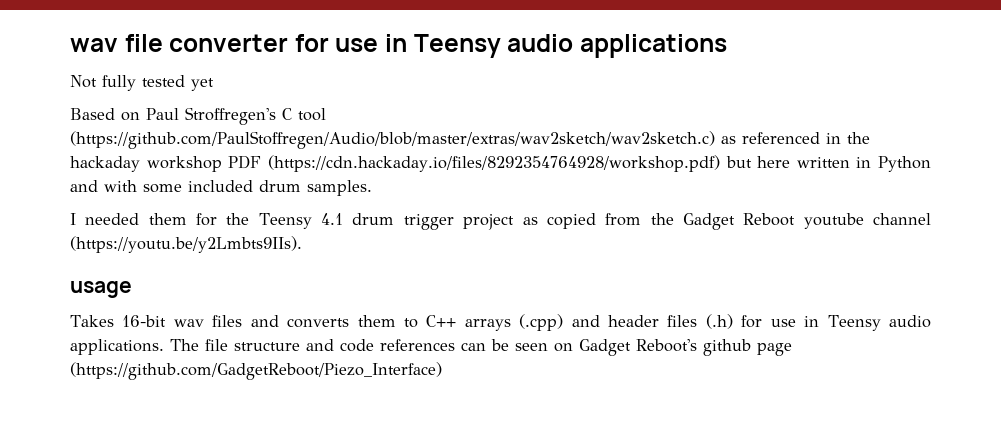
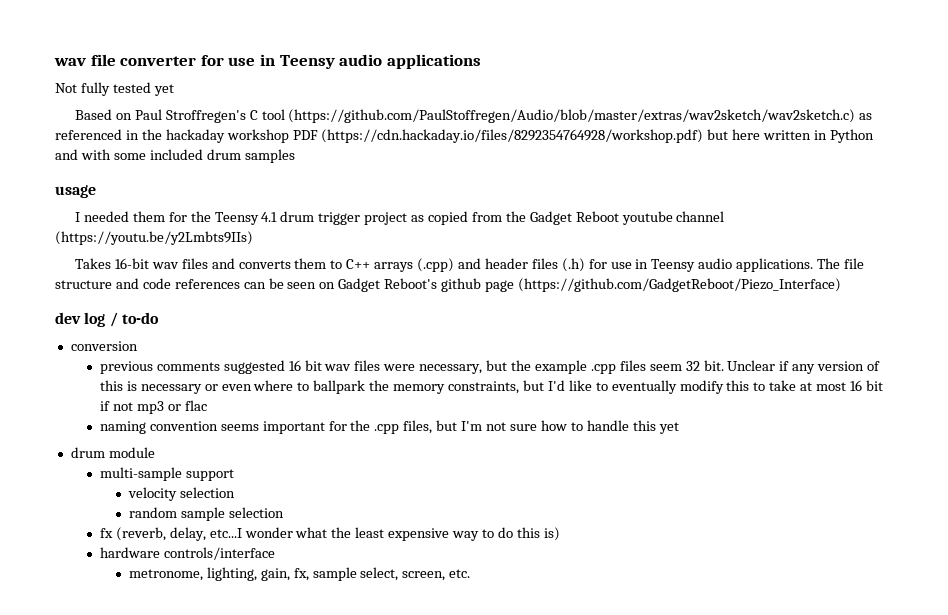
[307,180,372,196] samples. -> [244,149,295,163] [55,185,96,198] samples // usage
[70,236,302,253] [70,281,132,298] (https://youtu.be/y2Lmbts9IIs). // usage -> [55,231,253,245] (https://youtu.be/y2Lmbts9IIs)
(442, 371) none -> [55,312,159,327] [70,341,138,351] [99,360,881,374] [99,380,883,394] [99,400,207,414] [99,420,679,434] [70,447,155,458] [99,467,234,481] [127,487,235,501] [128,507,284,521] [99,527,560,541] [99,547,275,560] [128,567,471,581] // dev log / to-do // conversion // previous comments suggested 16 bit wav files were necessary, but the example .cpp files seem 32 bit. Unclear if any version of this is necessary or even where to ballpark the memory constraints, but I'd like to eventually modify this to take at most 16 bit if not mp3 or flac // naming convention seems important for the .cpp files, but I'm not sure how to handle this yet // drum module // multi-sample support // velocity selection // random sample selection // fx (reverb, delay, etc...I wonder what the least expensive way to do this is) // hardware controls/interface // metronome, lighting, gain, fx, sample select, screen, etc.

